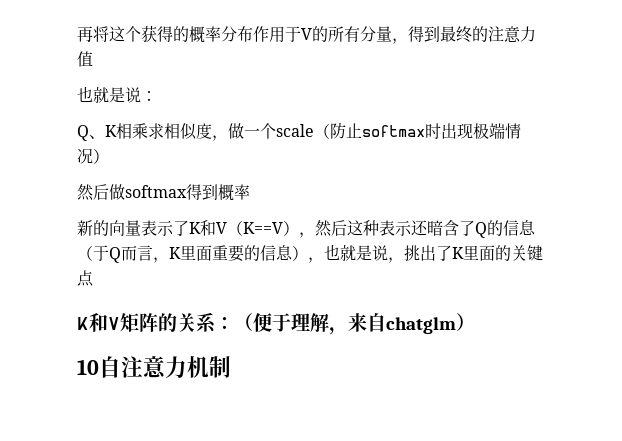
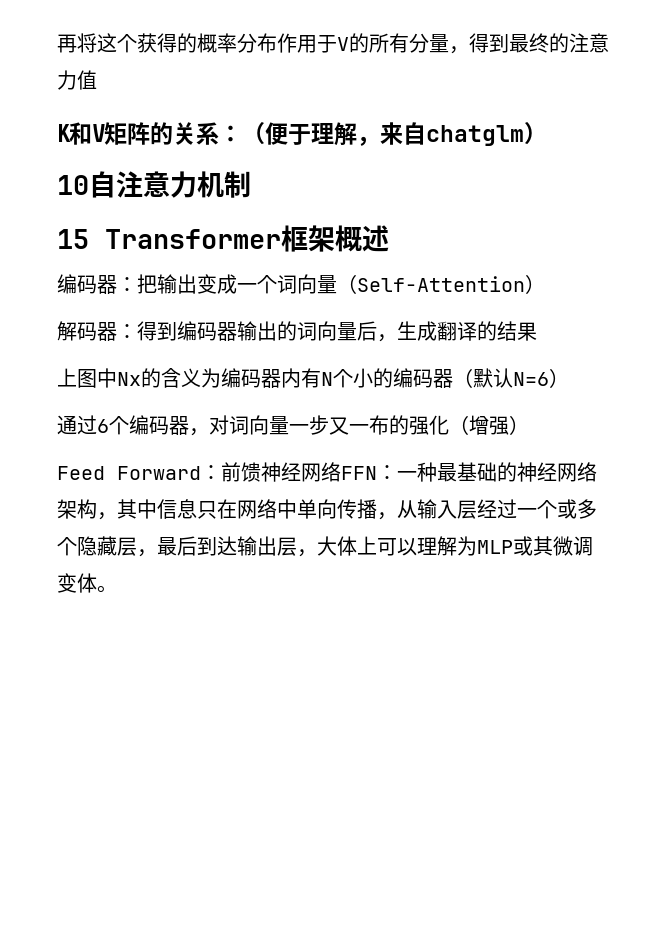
[77,86,157,103] [77,122,521,141] [77,148,109,164] [77,184,250,201] [77,220,536,238] [77,244,543,263] [77,270,94,287] // 也就是说： // Q、K相乘求相似度，做一个scale（防止softmax时出现极端情况） // 然后做softmax得到概率 // 新的向量表示了K和V（K==V），然后这种表示还暗含了Q的信息（于Q而言，K里面重要的信息），也就是说，挑出了K里面的关键点 -> (97, 80) none
(231, 367) none -> [57,225,389,252] [57,274,545,294] [57,321,537,342] [57,368,569,388] [57,415,529,436] [57,462,597,482] [57,499,597,520] [57,536,593,557] [57,573,117,593] // 15 Transformer框架概述 // 编码器：把输出变成一个词向量（Self-Attention） // 解码器：得到编码器输出的词向量后，生成翻译的结果 // 上图中Nx的含义为编码器内有N个小的编码器（默认N=6） // 通过6个编码器，对词向量一步又一布的强化（增强） // Feed Forward：前馈神经网络FFN：一种最基础的神经网络架构，其中信息只在网络中单向传播，从输入层经过一个或多个隐藏层，最后到达输出层，大体上可以理解为MLP或其微调变体。

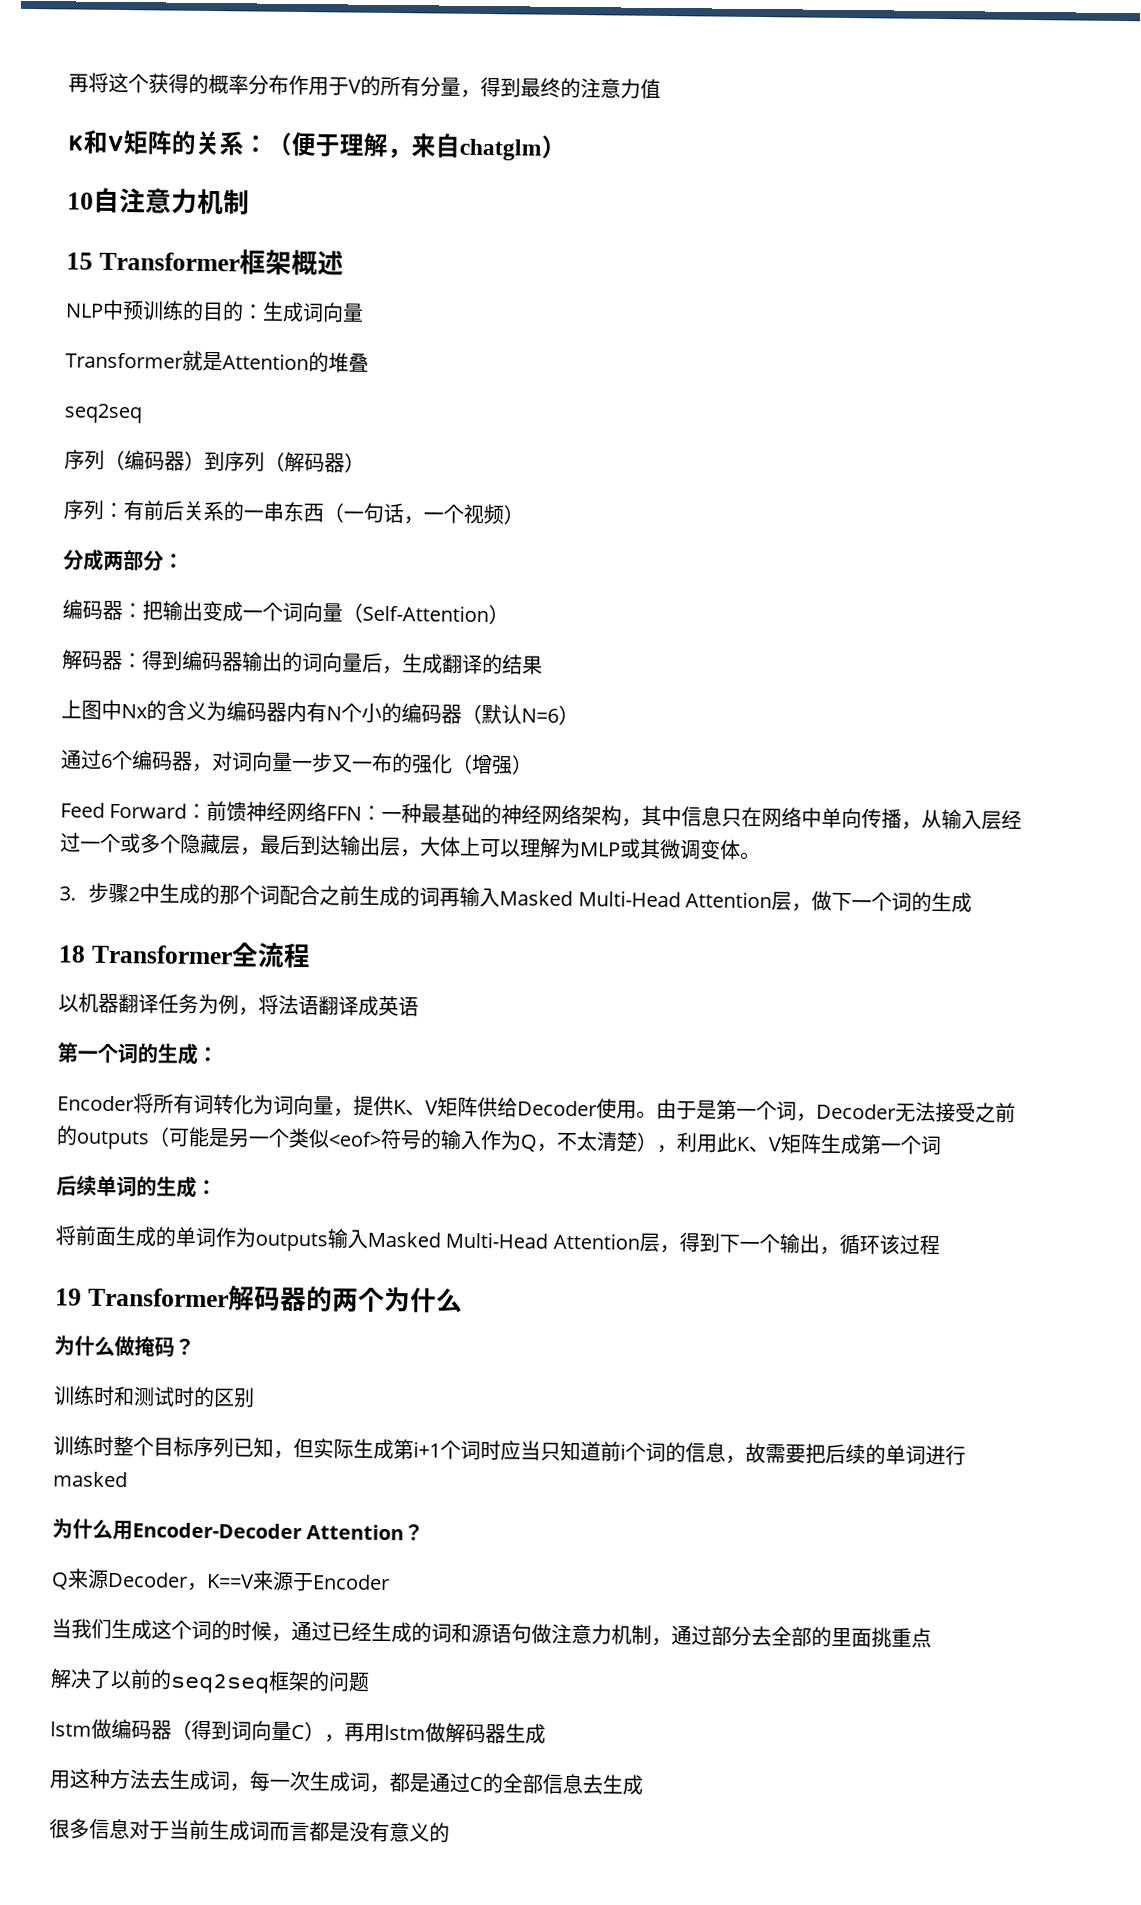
(389, 238) none -> [65,299,364,323] [65,350,369,373] [64,403,143,424] [64,449,365,473] [63,499,524,525] [63,548,184,572] // NLP中预训练的目的：生成词向量 // Transformer就是Attention的堆叠 // seq2seq // 序列（编码器）到序列（解码器） // 序列：有前后关系的一串东西（一句话，一个视频） // 分成两部分：
(117, 589) none -> [59,882,973,913] [58,942,311,969] [58,992,419,1017] [57,1042,218,1065] [57,1093,1016,1123] [56,1125,942,1156] [56,1175,217,1198] [55,1225,940,1256] [55,1285,463,1313] [54,1335,195,1358] [53,1385,255,1408] [53,1435,966,1466] [53,1471,128,1488] [52,1518,425,1541] [51,1568,390,1592] [51,1618,932,1649] [50,1668,370,1694] [50,1718,546,1744] [49,1768,643,1795] [49,1818,450,1843] // 3.步骤2中生成的那个词配合之前生成的词再输入Masked Multi-Head Attention层，做下一个词的生成 // 18 Transformer全流程 // 以机器翻译任务为例，将法语翻译成英语 // 第一个词的生成： // Encoder将所有词转化为词向量，提供K、V矩阵供给Decoder使用。由于是第一个词，Decoder无法接受之前的outputs（可能是另一个类似<eof>符号的输入作为Q，不太清楚），利用此K、V矩阵生成第一个词 // 后续单词的生成： // 将前面生成的单词作为outputs输入Masked Multi-Head Attention层，得到下一个输出，循环该过程 // 19 Transformer解码器的两个为什么 // 为什么做掩码？ // 训练时和测试时的区别 // 训练时整个目标序列已知，但实际生成第i+1个词时应当只知道前i个词的信息，故需要把后续的单词进行masked // 为什么用Encoder-Decoder Attention？ // Q来源Decoder，K==V来源于Encoder // 当我们生成这个词的时候，通过已经生成的词和源语句做注意力机制，通过部分去全部的里面挑重点 // 解决了以前的seq2seq框架的问题 // lstm做编码器（得到词向量C），再用lstm做解码器生成 // 用这种方法去生成词，每一次生成词，都是通过C的全部信息去生成 // 很多信息对于当前生成词而言都是没有意义的

